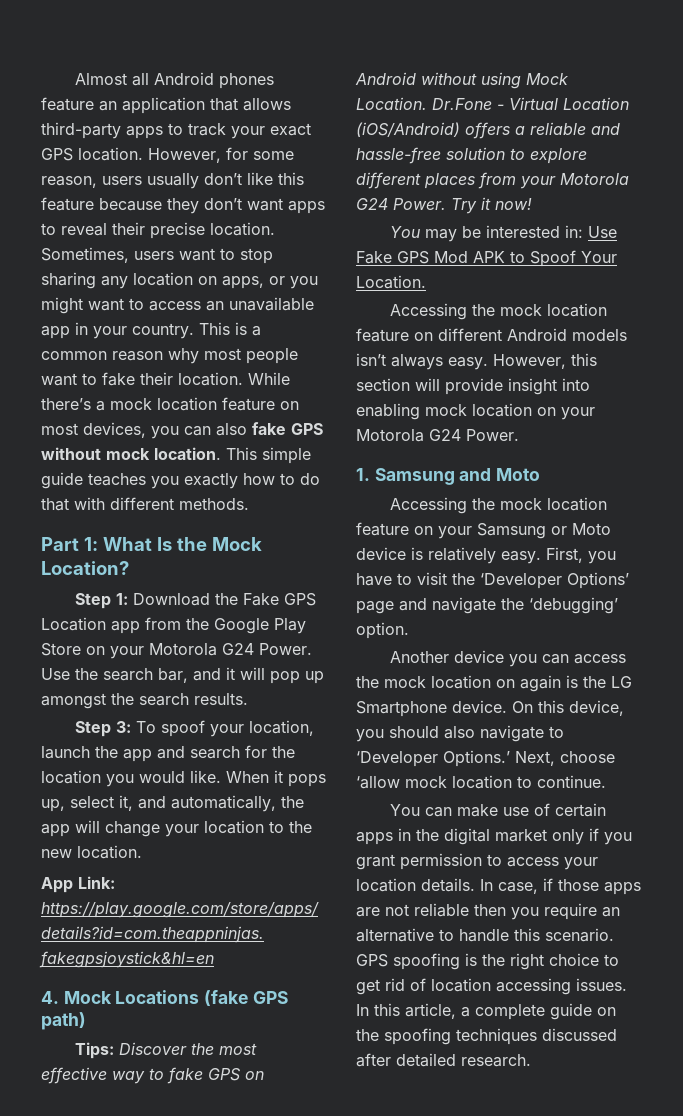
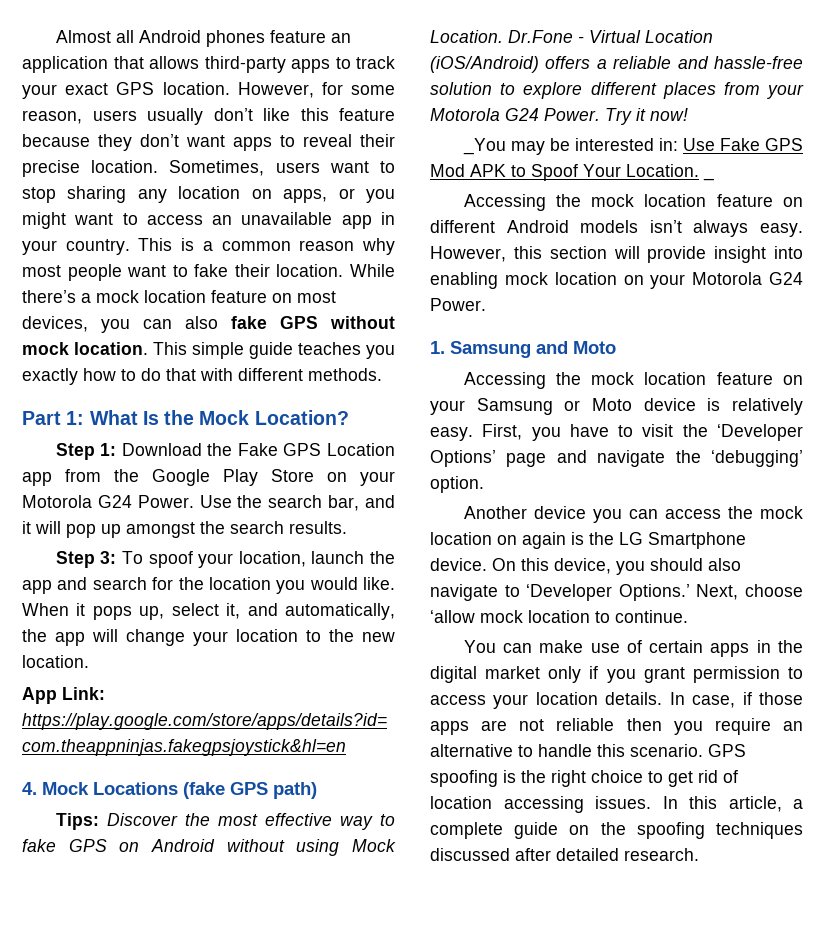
[390,226,421,238] You -> [462,138,506,155] _You
(426, 282) none -> [703,177,714,181] _

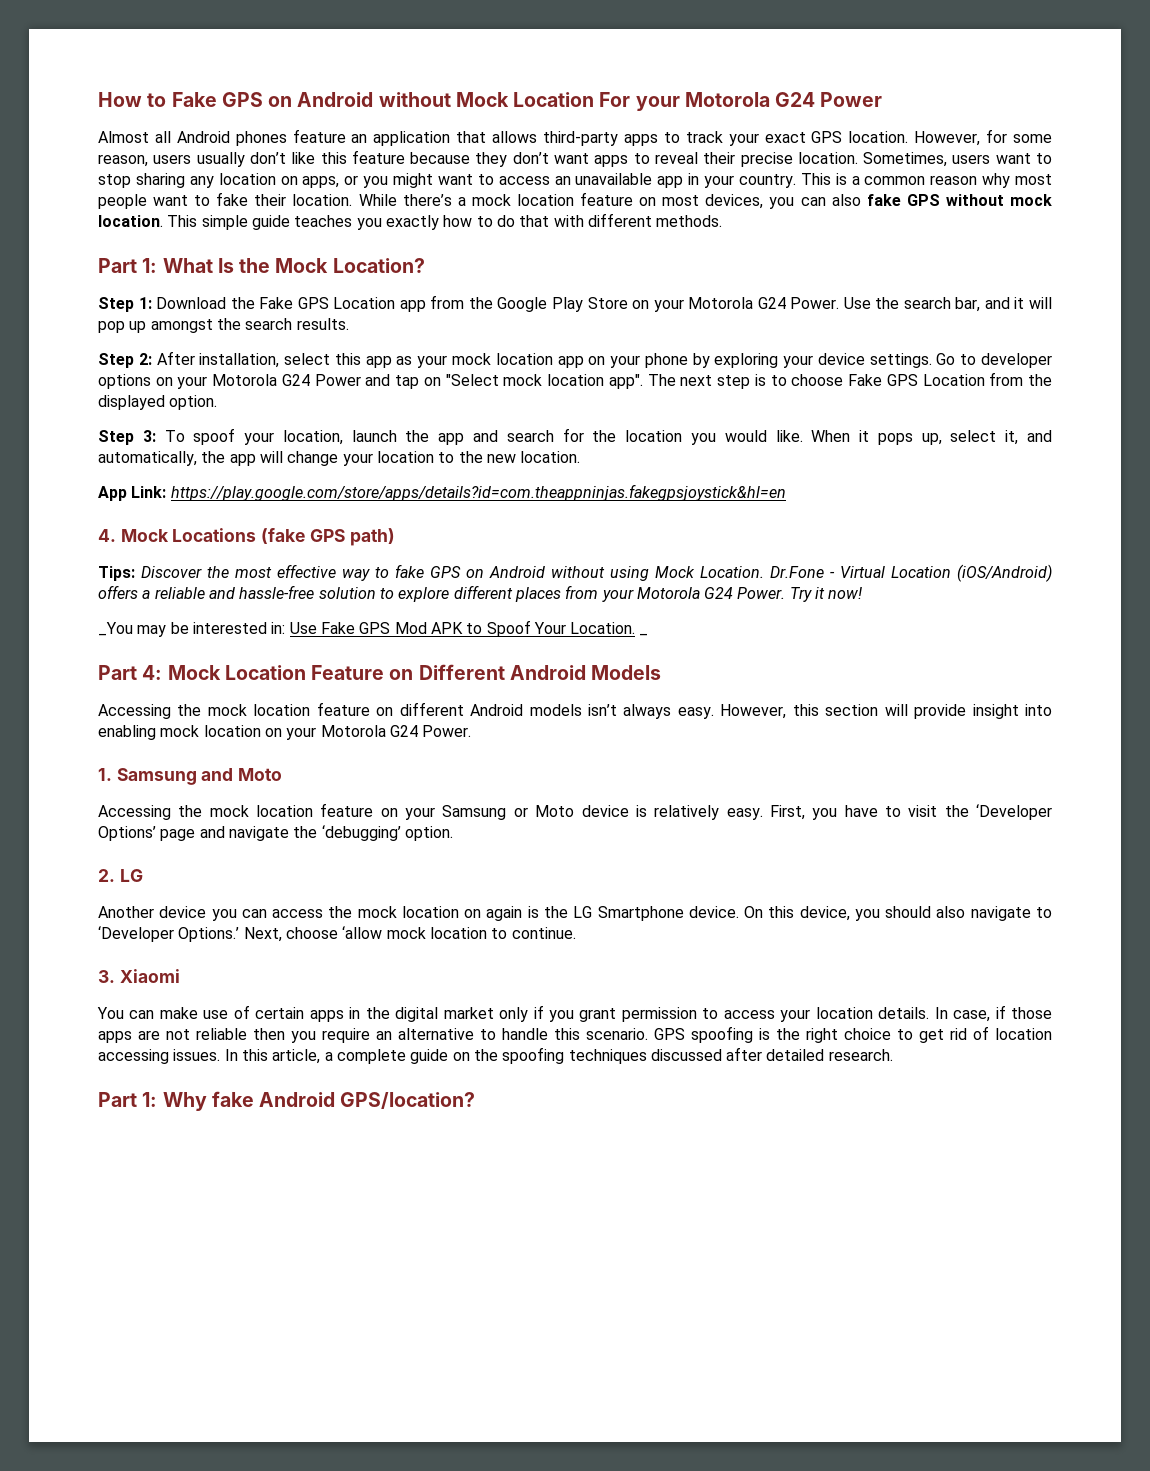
(55, 36) none -> [98,92,883,111] How to Fake GPS on Android without Mock Location For your Motorola G24 Power //
(347, 527) none -> [98,351,1052,368] [98,372,1053,389] [98,395,218,410] // Step 2: After installation, select this app as your mock location app on your phone by exploring your device settings. Go to developer options on your Motorola G24 Power and tap on "Select mock location app". The next step is to choose Fake GPS Location from the displayed option.
(714, 179) none -> [98,664,662,680] // Part 4: Mock Location Feature on Different Android Models
(484, 484) none -> [98,869,143,882] // 2. LG
(688, 616) none -> [98,969,180,983] // 3. Xiaomi
(699, 854) none -> [98,1091,476,1111] // Part 1: Why fake Android GPS/location?

